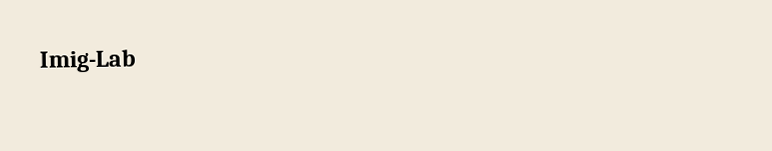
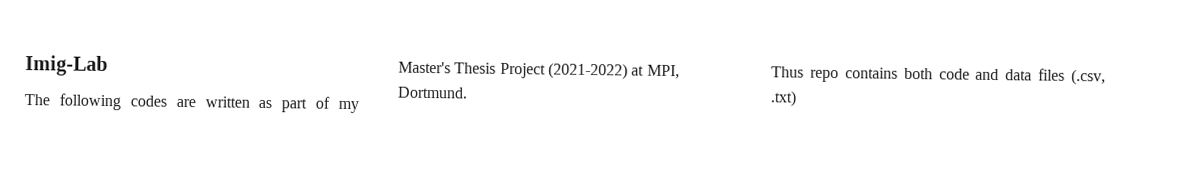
(136, 61) none -> [24,93,359,114] [398,61,680,80] [397,86,468,99] [771,66,1106,86] [770,90,797,107] // The following codes are written as part of my Master's Thesis Project (2021-2022) at MPI, Dortmund. // Thus repo contains both code and data files (.csv, .txt)

